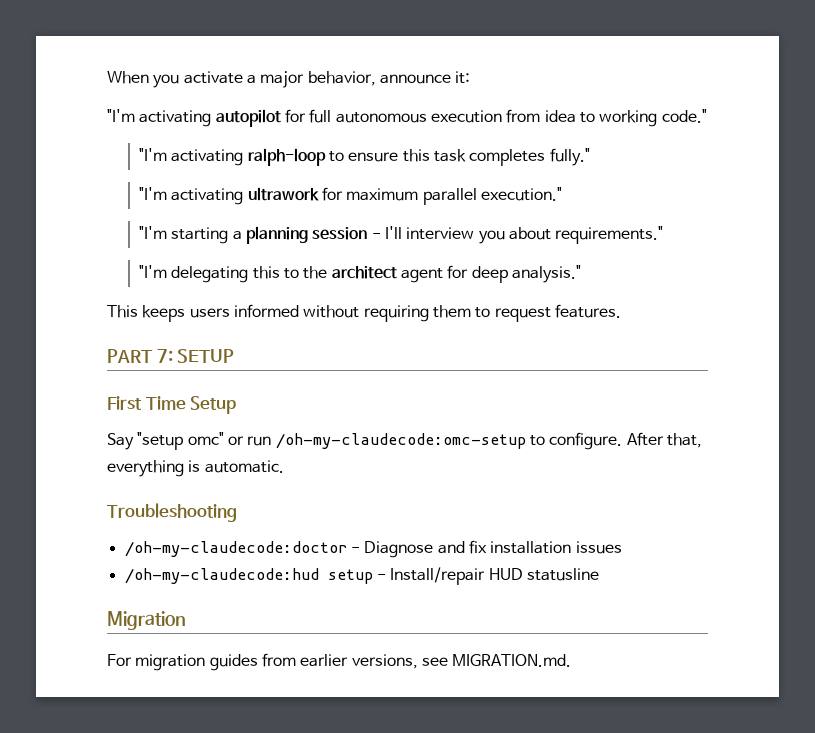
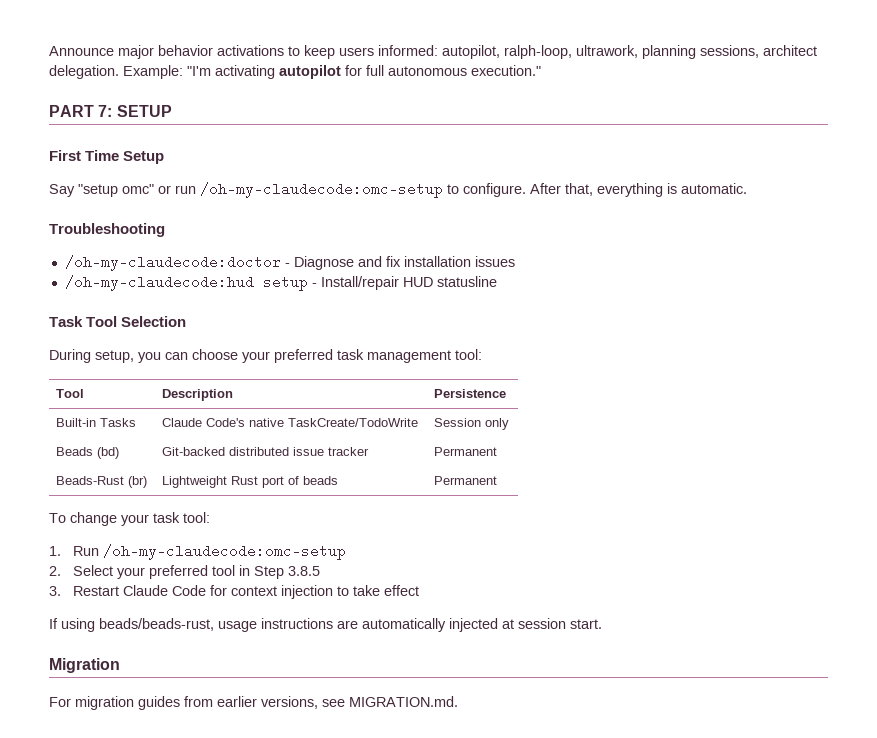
[107,71,471,88] When you activate a major behavior, announce it: // -> [49,45,817,59] [49,65,183,79] Announce major behavior activations to keep users informed: autopilot, ralph-loop, ultrawork, planning sessions, architect delegation. Example:
[430,109,707,127] [138,148,590,166] [138,187,562,205] [138,226,664,244] [138,265,581,283] [107,304,621,322] execution from idea to working code." // "I'm activating ralph-loop to ensure this task completes fully." // "I'm activating ultrawork for maximum parallel execution." // "I'm starting a planning session - I'll interview you about requirements." // "I'm delegating this to the architect agent for deep analysis." // This keeps users informed without requiring them to request features. -> [471,65,541,76] execution."
(599, 574) none -> [49,316,187,327] [49,349,482,363] [55,389,84,398] [161,389,233,401] [433,389,506,398] [55,418,136,427] [161,418,418,427] [433,418,509,430] [55,447,119,459] [161,447,369,456] [433,447,497,456] [55,476,147,488] [161,476,338,488] [433,476,497,485] [49,512,210,526] [49,544,346,560] [49,565,320,579] [49,585,419,599] [49,618,602,632] // Task Tool Selection // During setup, you can choose your preferred task management tool: // Tool | Description | Persistence // Built-in Tasks | Claude Code's native TaskCreate/TodoWrite | Session only // Beads (bd) | Git-backed distributed issue tracker | Permanent // Beads-Rust (br) | Lightweight Rust port of beads | Permanent // To change your task tool: // 1. Run /oh-my-claudecode:omc-setup // 2. Select your preferred tool in Step 3.8.5 // 3. Restart Claude Code for context injection to take effect // If using beads/beads-rust, usage instructions are automatically injected at session start.

